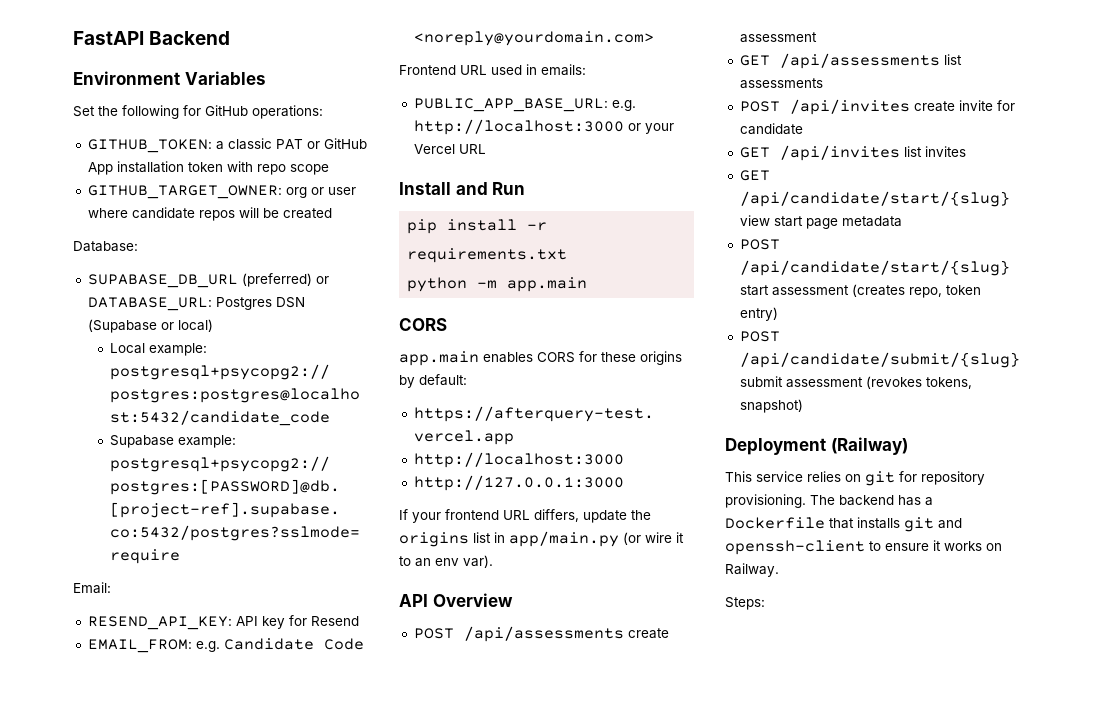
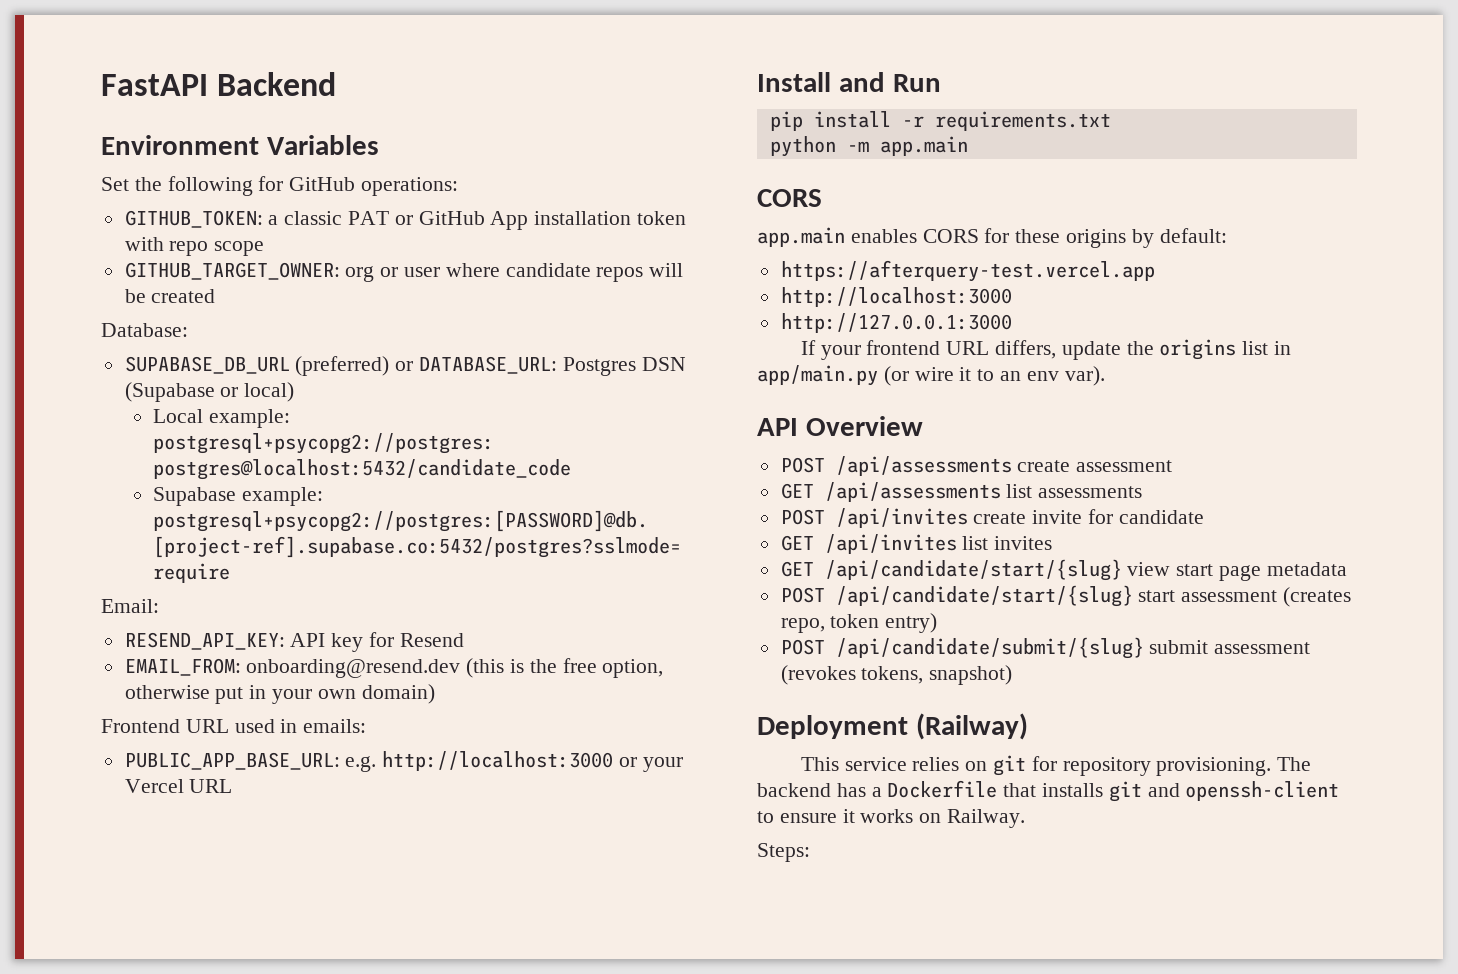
[195,638,364,652] [413,31,654,46] e.g. Candidate Code <noreply@yourdomain.com> -> [246,658,664,678] [124,684,435,704] onboarding@resend.dev (this is the free option, otherwise put in your own domain)

